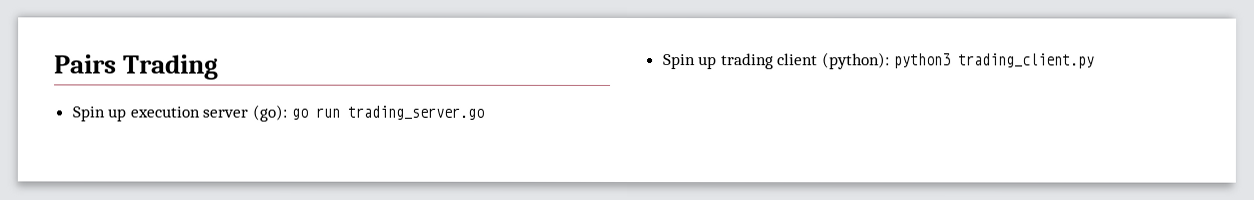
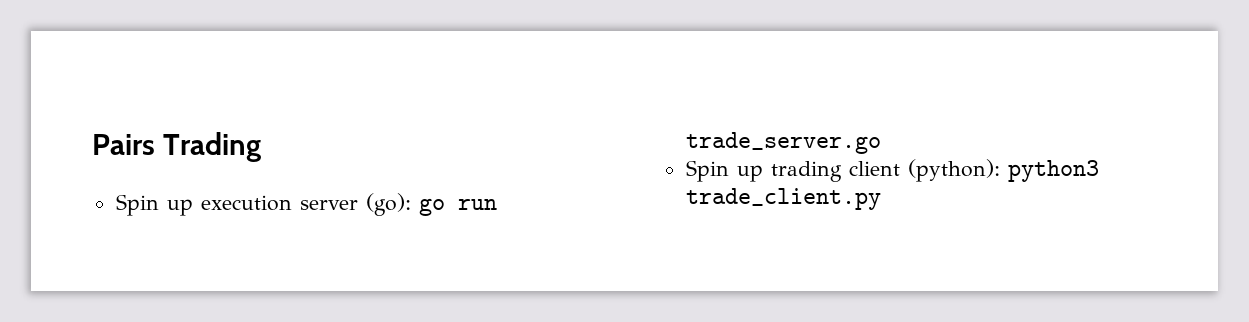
[346,105,484,120] trading_server.go -> [685,132,881,154] trade_server.go
[957,53,1095,69] trading_client.py -> [685,188,881,210] trade_client.py

